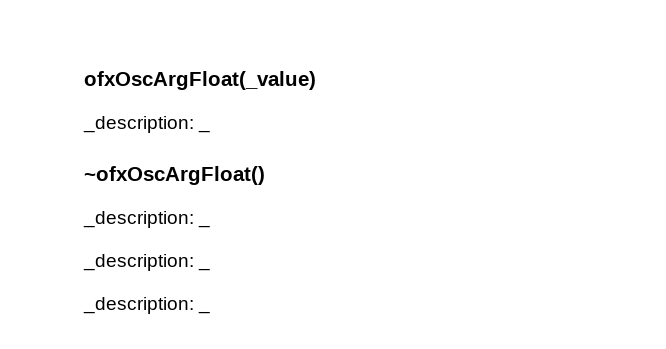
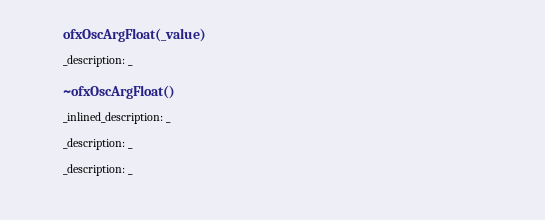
[83,211,194,228] _description: -> [63,112,163,124] _inlined_description:

